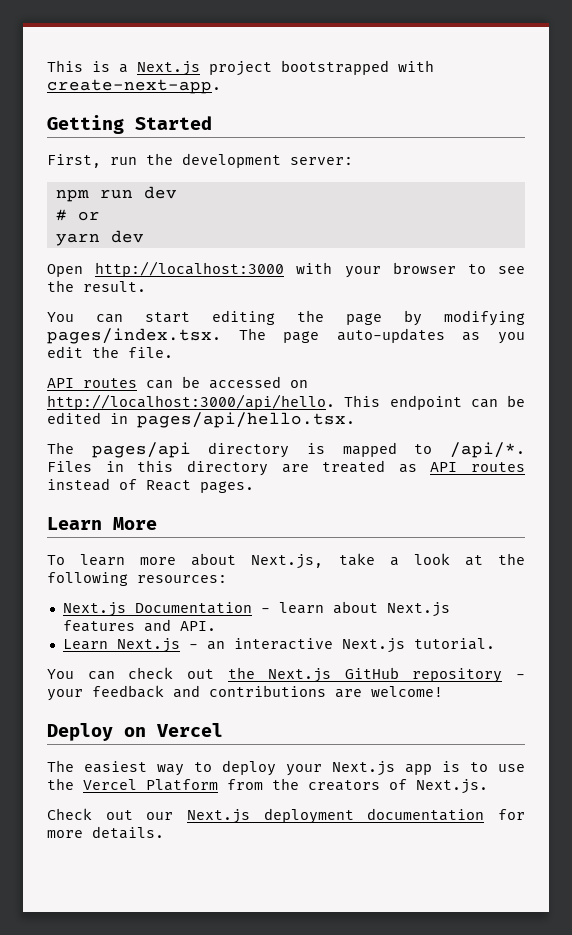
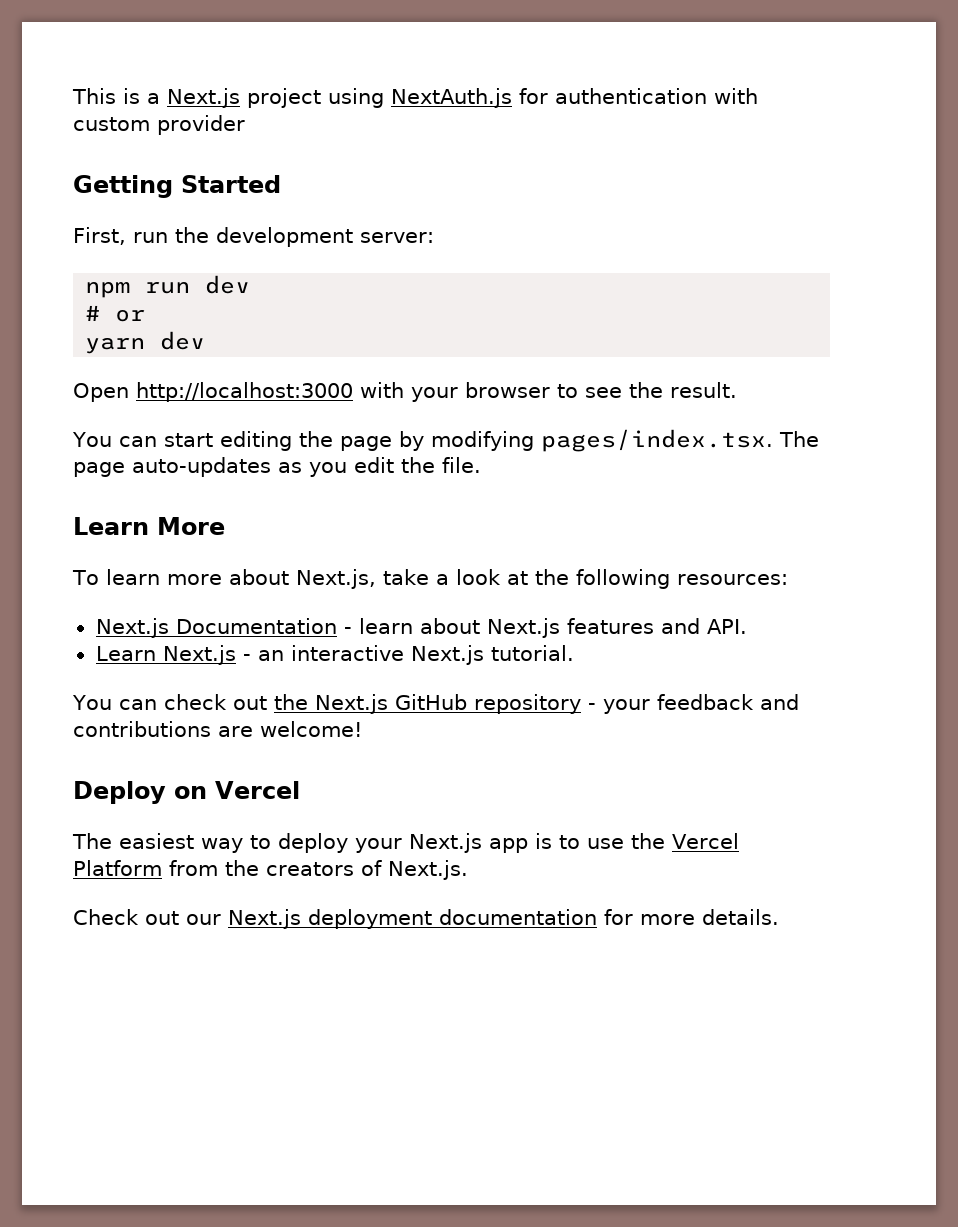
[281,60,434,75] [47,79,221,94] bootstrapped with create-next-app. -> [328,88,758,108] [73,115,245,135] using NextAuth.js for authentication with custom provider
[47,376,308,389] [47,394,525,410] [47,412,355,428] [47,442,525,458] [47,460,525,476] [47,478,254,493] // API routes can be accessed on http://localhost:3000/api/hello. This endpoint can be edited in pages/api/hello.tsx. // The pages/api directory is mapped to /api/*. Files in this directory are treated as API routes instead of React pages. -> (481, 465) none

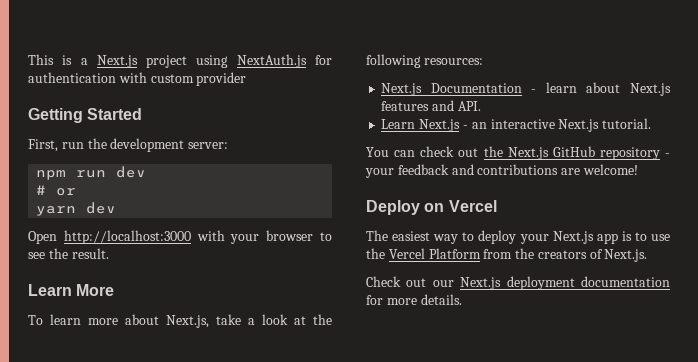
[72,429,819,452] [73,457,481,477] // You can start editing the page by modifying pages/index.tsx. The page auto-updates as you edit the file. -> (109, 253) none

